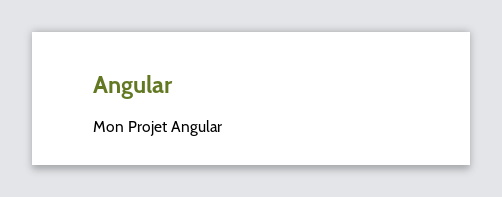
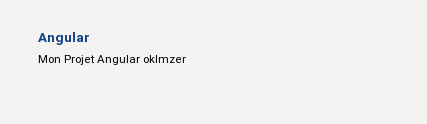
(223, 128) none -> [143,55,187,63] oklmzer

